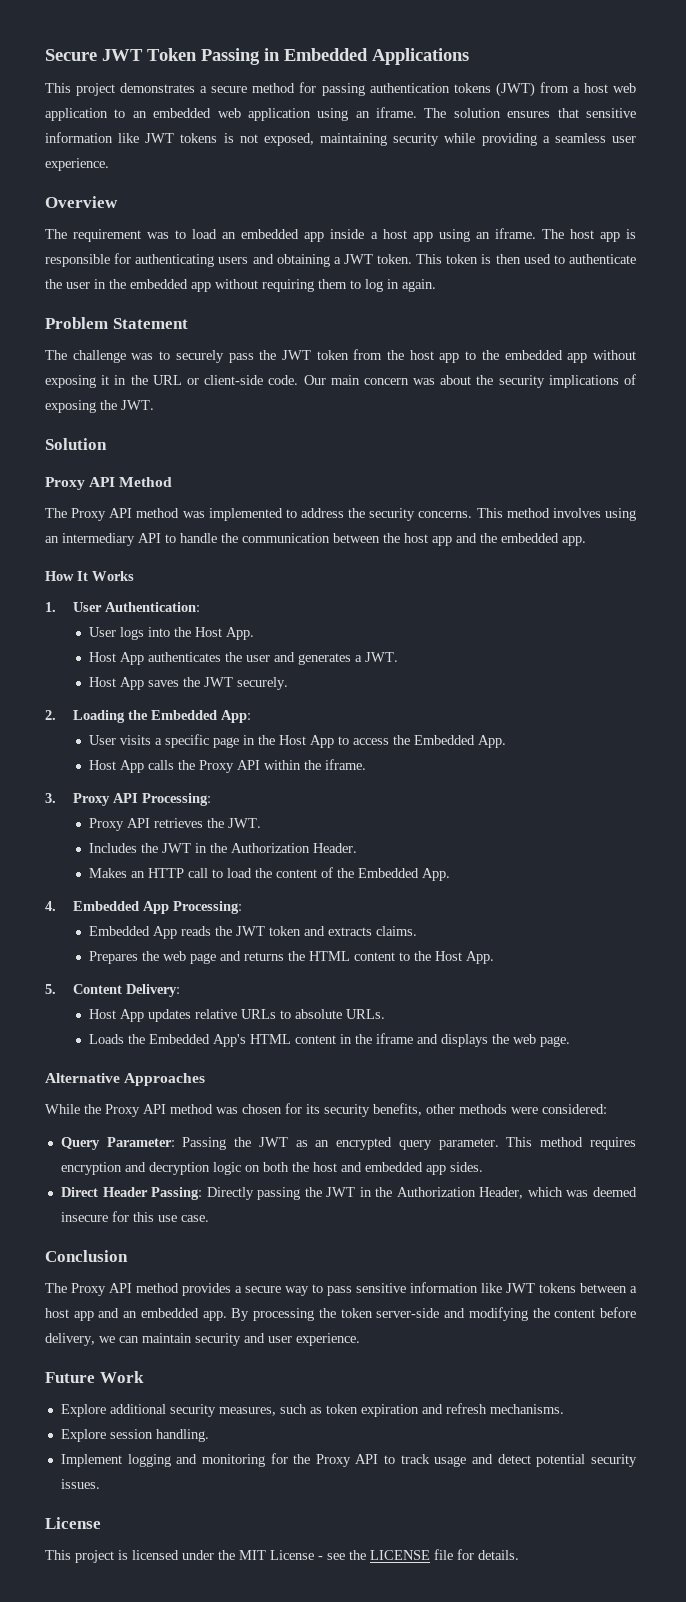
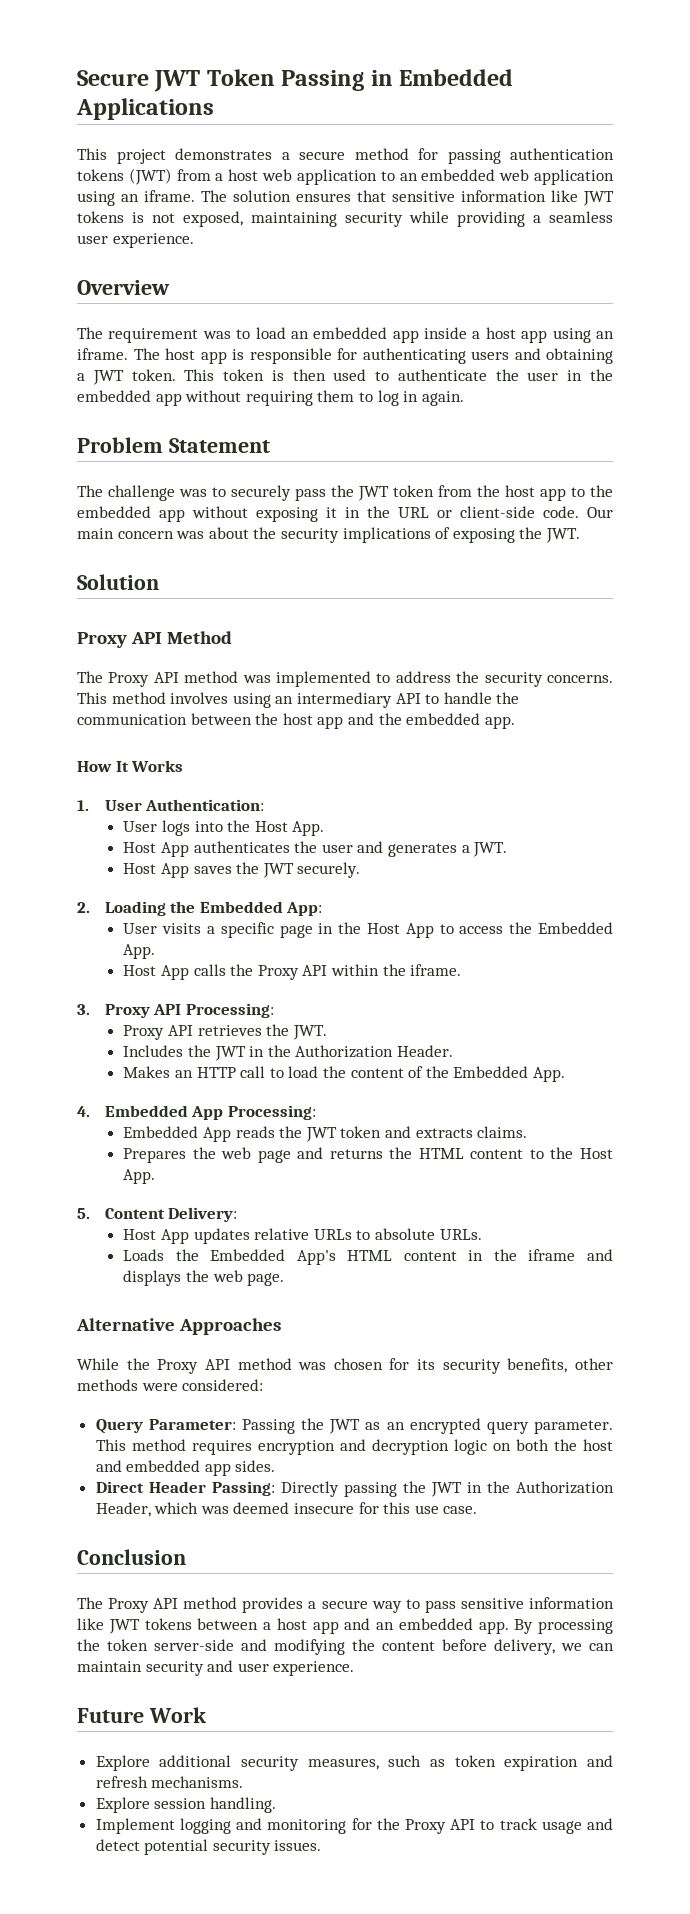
[45,1517,101,1529] [45,1549,519,1563] // License // This project is licensed under the MIT License - see the LICENSE file for details. -> (322, 1845) none

